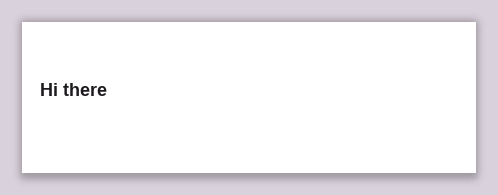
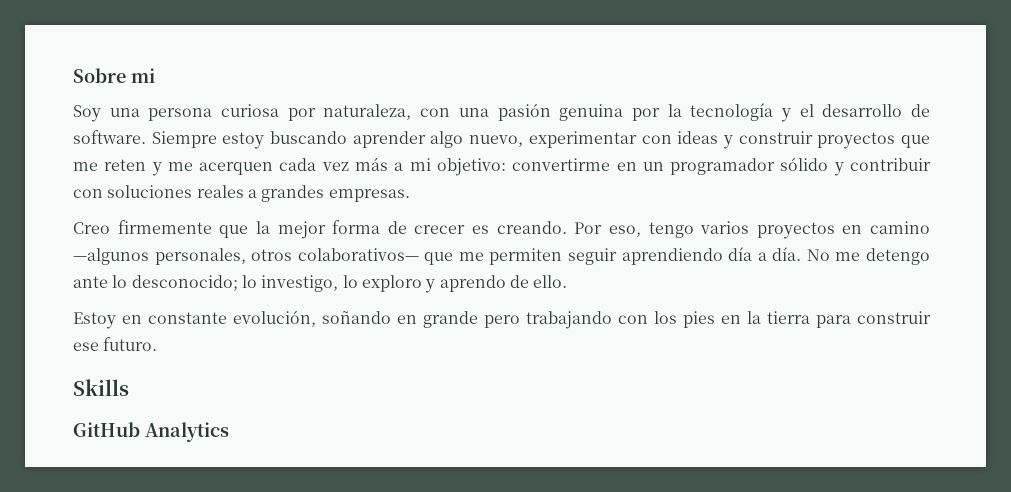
[40,83,107,96] Hi there -> [73,68,155,83] [73,103,930,122] [73,130,931,149] [73,157,931,176] [73,185,410,202] [73,220,930,239] [73,247,930,265] [73,275,568,293] [73,310,931,329] [73,337,158,351] [73,379,129,396] [73,422,229,442] Sobre mi // Soy una persona curiosa por naturaleza, con una pasión genuina por la tecnología y el desarrollo de software. Siempre estoy buscando aprender algo nuevo, experimentar con ideas y construir proyectos que me reten y me acerquen cada vez más a mi objetivo: convertirme en un programador sólido y contribuir con soluciones reales a grandes empresas. // Creo firmemente que la mejor forma de crecer es creando. Por eso, tengo varios proyectos en camino —algunos personales, otros colaborativos— que me permiten seguir aprendiendo día a día. No me detengo ante lo desconocido; lo investigo, lo exploro y aprendo de ello. // Estoy en constante evolución, soñando en grande pero trabajando con los pies en la tierra para construir ese futuro. // Skills // GitHub Analytics

